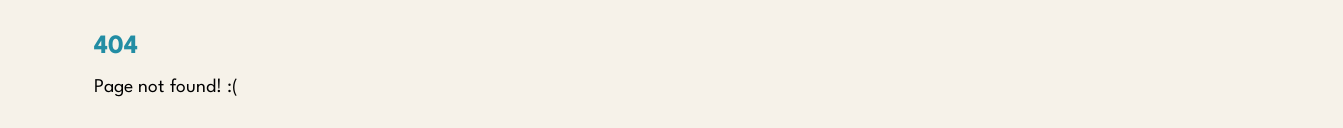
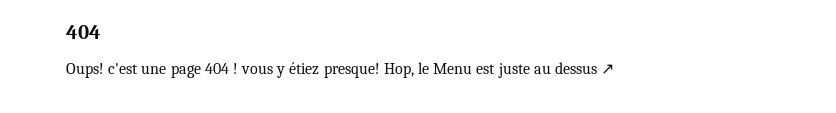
[94,78,238,97] Page not found! :( -> [66,62,615,78] Oups! c'est une page 404 ! vous y étiez presque! Hop, le Menu est juste au dessus ↗

